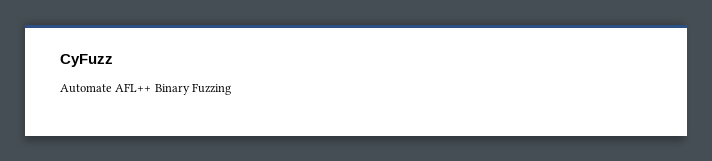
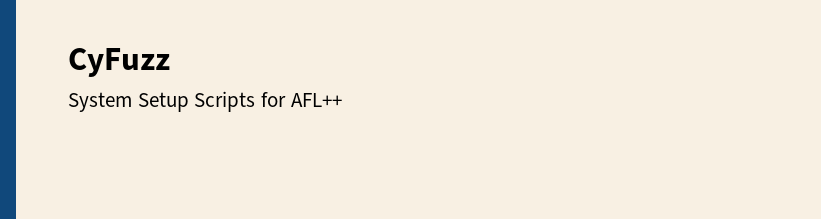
[60,83,232,95] Automate AFL++ Binary Fuzzing -> [68,91,342,112] System Setup Scripts for AFL++

